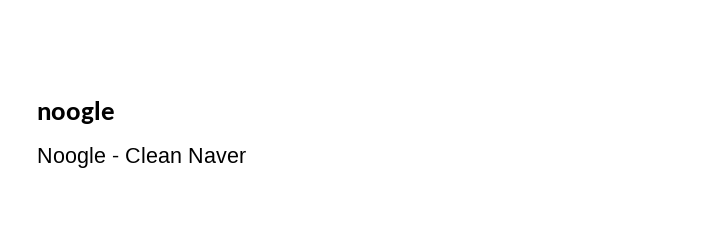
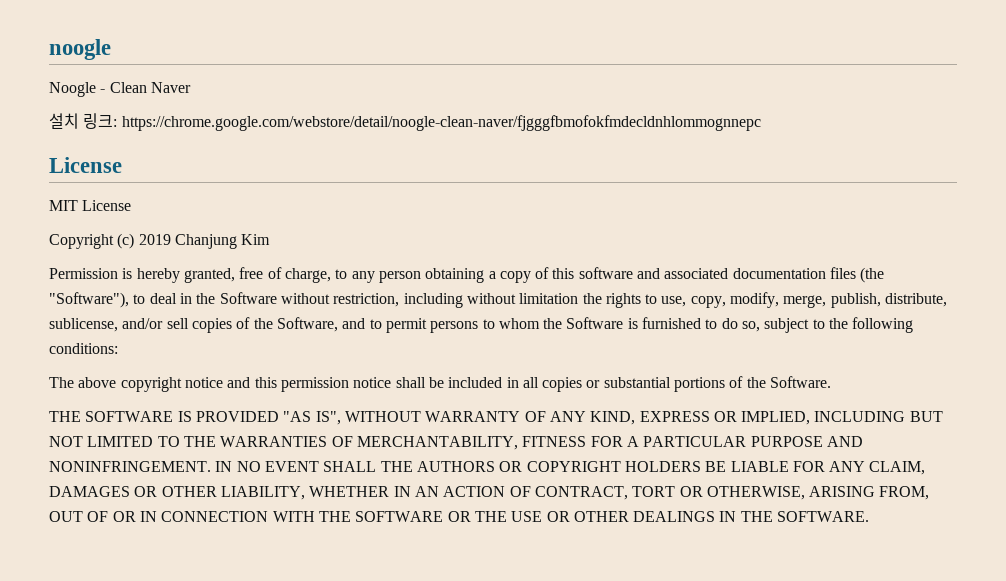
(246, 155) none -> [49,113,761,131] [49,157,122,173] [49,200,132,211] [49,233,271,249] [49,267,885,283] [49,292,948,308] [49,317,914,333] [49,343,118,354] [49,376,832,392] [49,411,943,425] [49,436,863,450] [49,461,926,475] [49,486,930,500] [49,511,870,522] // 설치 링크: https://chrome.google.com/webstore/detail/noogle-clean-naver/fjgggfbmofokfmdecldnhlommognnepc // License // MIT License // Copyright (c) 2019 Chanjung Kim // Permission is hereby granted, free of charge, to any person obtaining a copy of this software and associated documentation files (the "Software"), to deal in the Software without restriction, including without limitation the rights to use, copy, modify, merge, publish, distribute, sublicense, and/or sell copies of the Software, and to permit persons to whom the Software is furnished to do so, subject to the following conditions: // The above copyright notice and this permission notice shall be included in all copies or substantial portions of the Software. // THE SOFTWARE IS PROVIDED "AS IS", WITHOUT WARRANTY OF ANY KIND, EXPRESS OR IMPLIED, INCLUDING BUT NOT LIMITED TO THE WARRANTIES OF MERCHANTABILITY, FITNESS FOR A PARTICULAR PURPOSE AND NONINFRINGEMENT. IN NO EVENT SHALL THE AUTHORS OR COPYRIGHT HOLDERS BE LIABLE FOR ANY CLAIM, DAMAGES OR OTHER LIABILITY, WHETHER IN AN ACTION OF CONTRACT, TORT OR OTHERWISE, ARISING FROM, OUT OF OR IN CONNECTION WITH THE SOFTWARE OR THE USE OR OTHER DEALINGS IN THE SOFTWARE.

